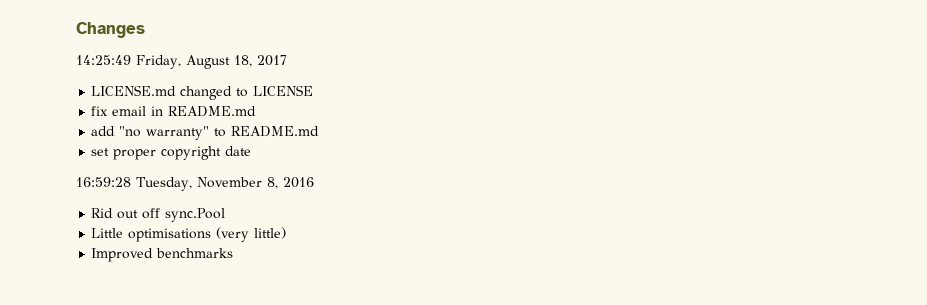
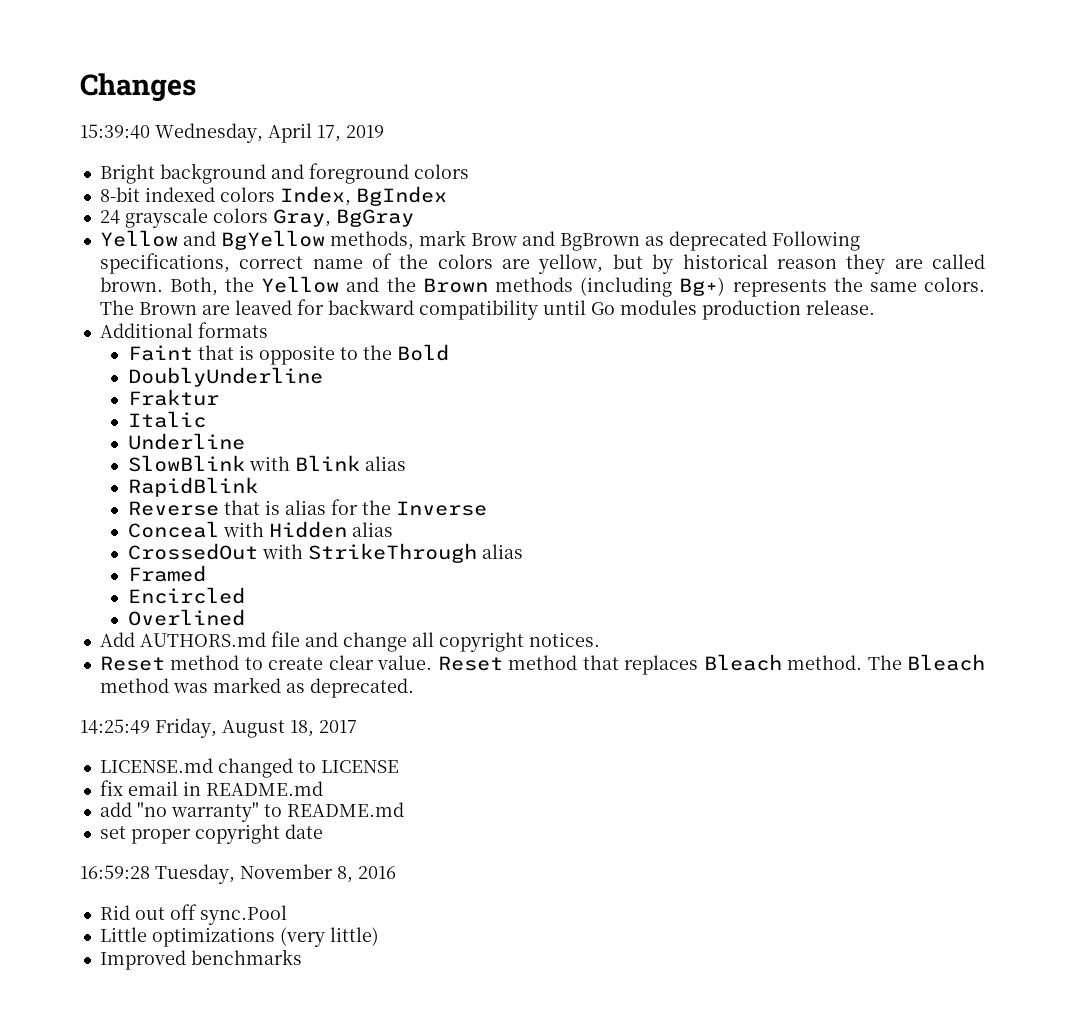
(145, 30) none -> [80,123,384,143] [99,163,469,184] [99,186,447,206] [99,208,414,228] [99,230,860,251] [99,253,986,274] [99,276,986,297] [99,299,875,320] [99,322,268,338] [127,344,449,365] [127,367,323,387] [127,389,219,406] [127,411,206,428] [127,433,245,450] [127,455,406,472] [127,477,258,497] [127,499,487,516] [127,521,393,538] [127,543,523,563] [127,565,206,582] [127,587,245,604] [127,609,245,626] [99,631,600,652] [99,654,985,675] [99,677,414,698] // 15:39:40 Wednesday, April 17, 2019 // Bright background and foreground colors // 8-bit indexed colors Index, BgIndex // 24 grayscale colors Gray, BgGray // Yellow and BgYellow methods, mark Brow and BgBrown as deprecated Following specifications, correct name of the colors are yellow, but by historical reason they are called brown. Both, the Yellow and the Brown methods (including Bg+) represents the same colors. The Brown are leaved for backward compatibility until Go modules production release. // Additional formats // Faint that is opposite to the Bold // DoublyUnderline // Fraktur // Italic // Underline // SlowBlink with Blink alias // RapidBlink // Reverse that is alias for the Inverse // Conceal with Hidden alias // CrossedOut with StrikeThrough alias // Framed // Encircled // Overlined // Add AUTHORS.md file and change all copyright notices. // Reset method to create clear value. Reset method that replaces Bleach method. The Bleach method was marked as deprecated.
[128,228,212,242] optimisations -> [151,927,275,947] optimizations

